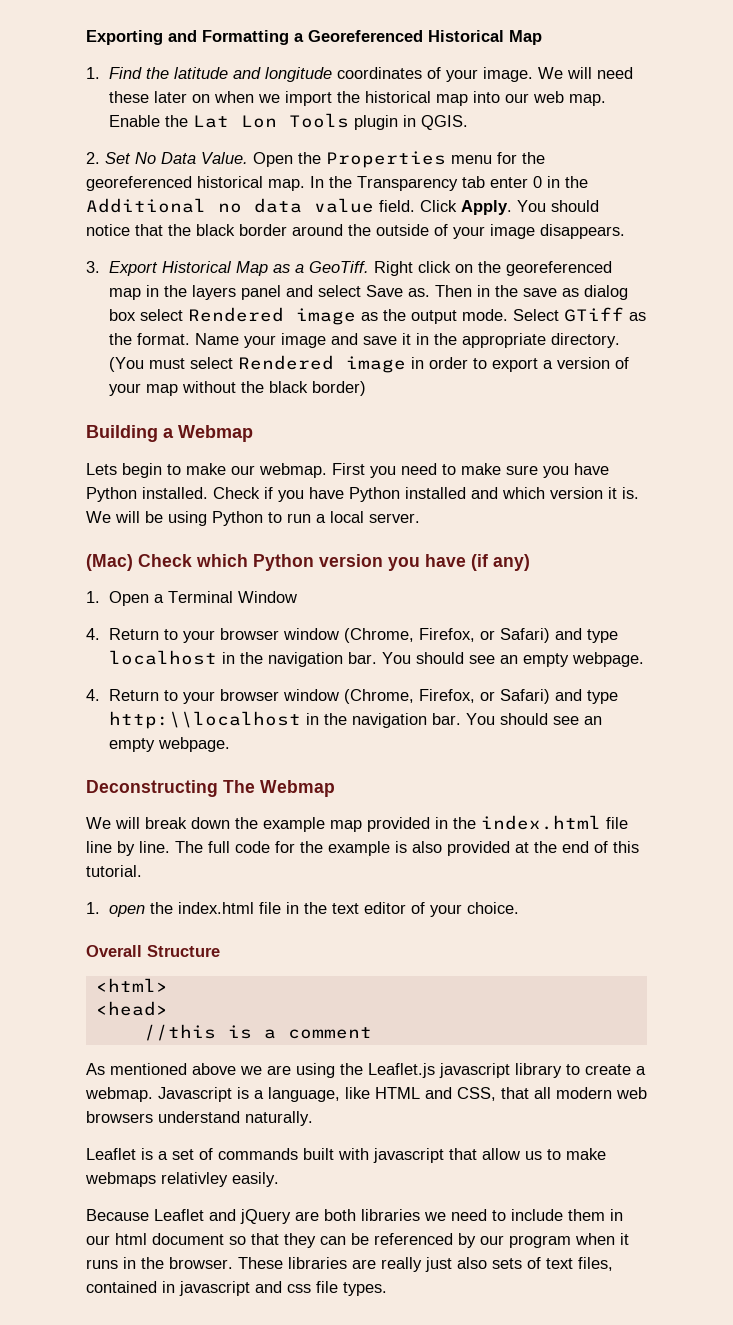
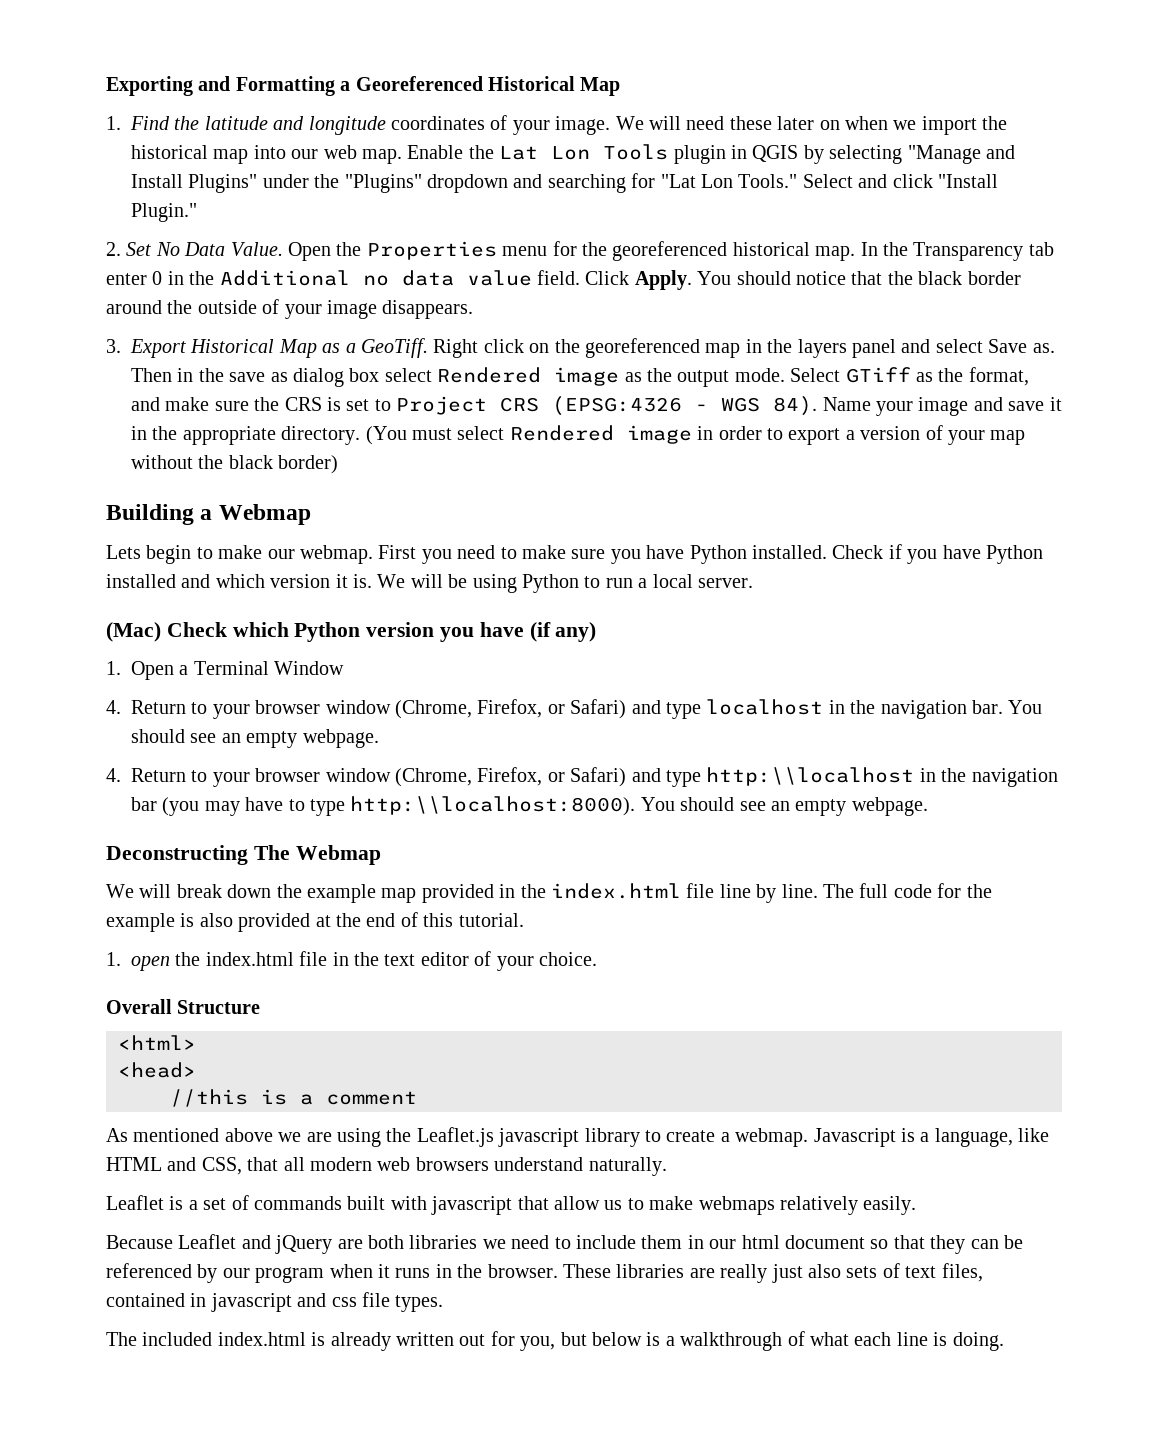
[421,115,469,130] QGIS. -> [752,145,1015,164] [131,173,998,193] [131,203,197,222] QGIS by selecting "Manage and Install Plugins" under the "Plugins" dropdown and searching for "Lat Lon Tools." Select and click "Install Plugin."
[137,333,191,345] format. -> [968,367,1029,386] [131,396,818,416] format, and make sure the CRS is set to Project CRS (EPSG:4326 - WGS 84).
[432,713,462,725] bar. -> [131,796,636,816] bar (you may have to type http:\\localhost:8000).
[161,1172,228,1187] relativley -> [779,1196,858,1215] relatively
(387, 1289) none -> [106,1331,1004,1351] // The included index.html is already written out for you, but below is a walkthrough of what each line is doing.

